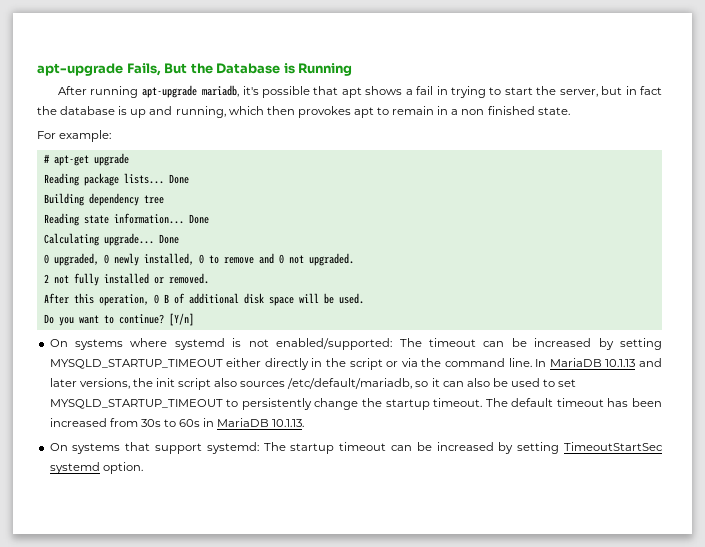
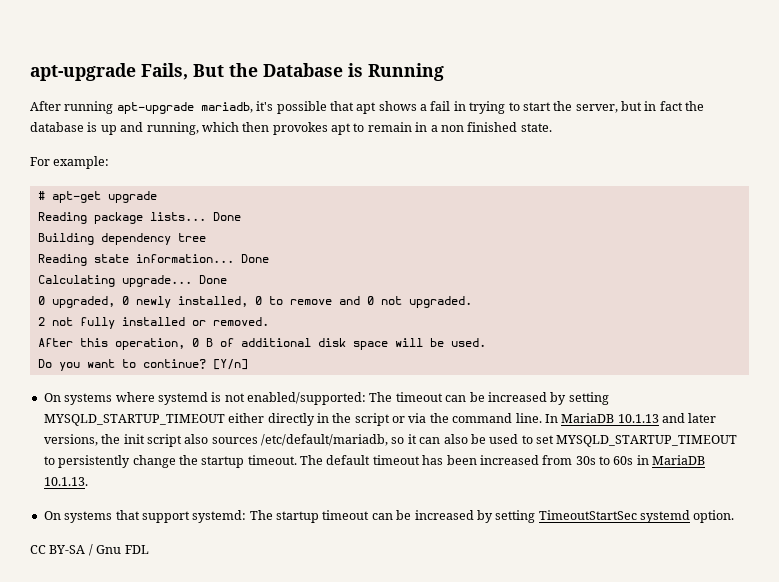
(143, 468) none -> [30,544,149,556] // CC BY-SA / Gnu FDL

